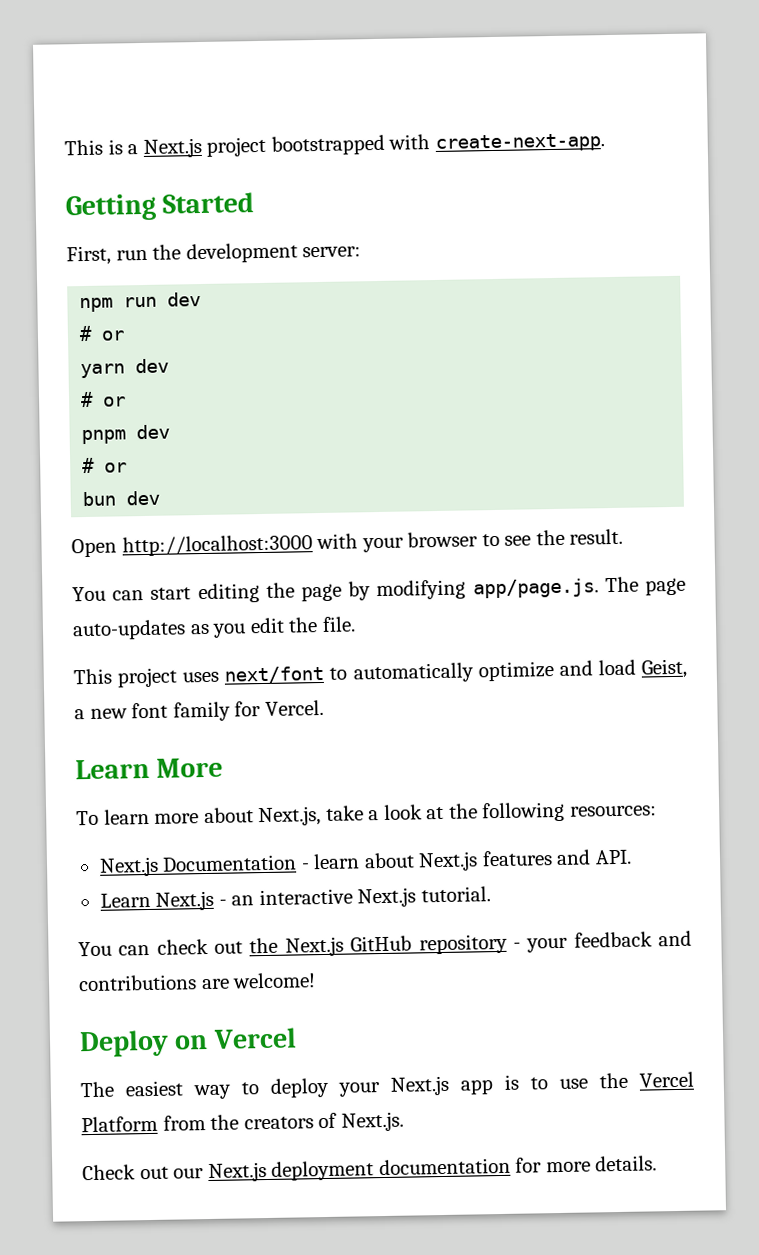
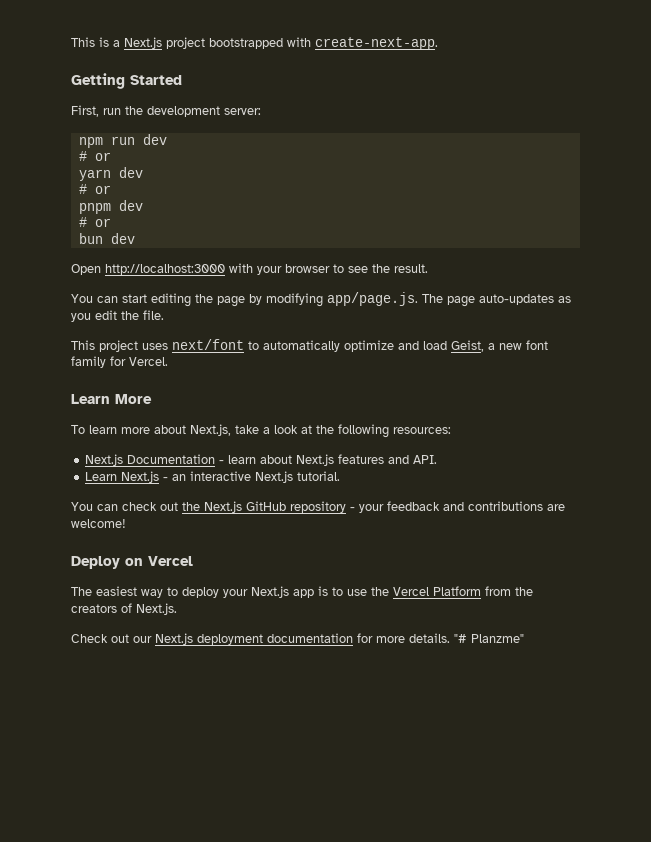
(658, 1163) none -> [454,634,524,643] "# Planzme"

